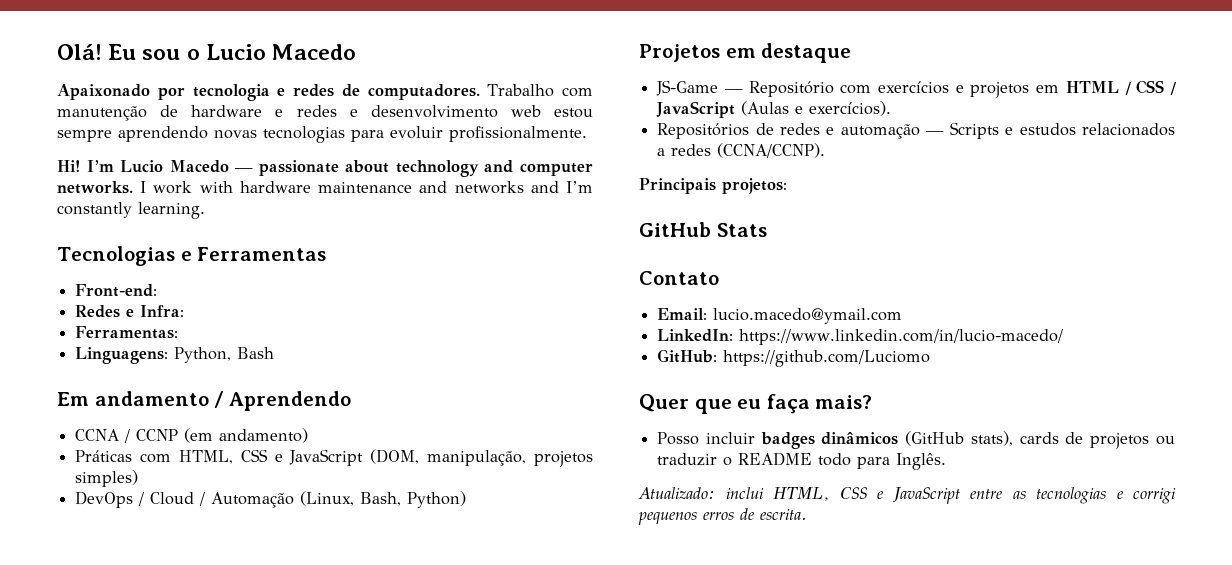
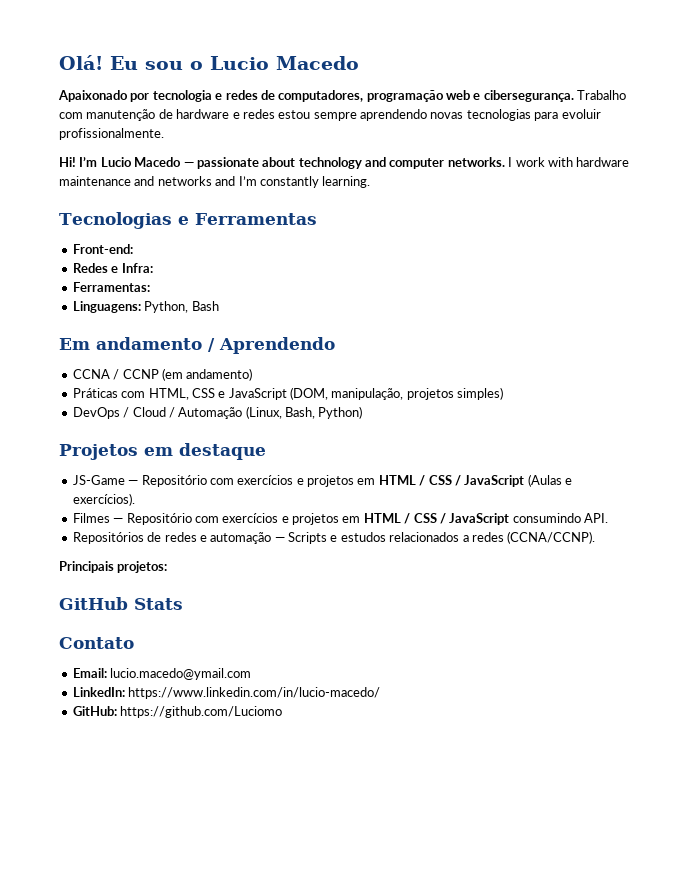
[367,84,480,100] computadores. -> [278,90,574,102] computadores, programação web e cibersegurança.
[349,105,541,118] e desenvolvimento web -> (275, 114) none
(892, 108) none -> [72,513,608,525] // Filmes — Repositório com exercícios e projetos em HTML / CSS / JavaScript consumindo API.
[639,394,873,414] [657,431,1175,449] [657,452,947,470] [638,487,1176,504] [638,508,807,525] // Quer que eu faça mais? // Posso incluir badges dinâmicos (GitHub stats), cards de projetos ou traduzir o README todo para Inglês. // Atualizado: inclui HTML, CSS e JavaScript entre as tecnologias e corrigi pequenos erros de escrita. -> (283, 712) none

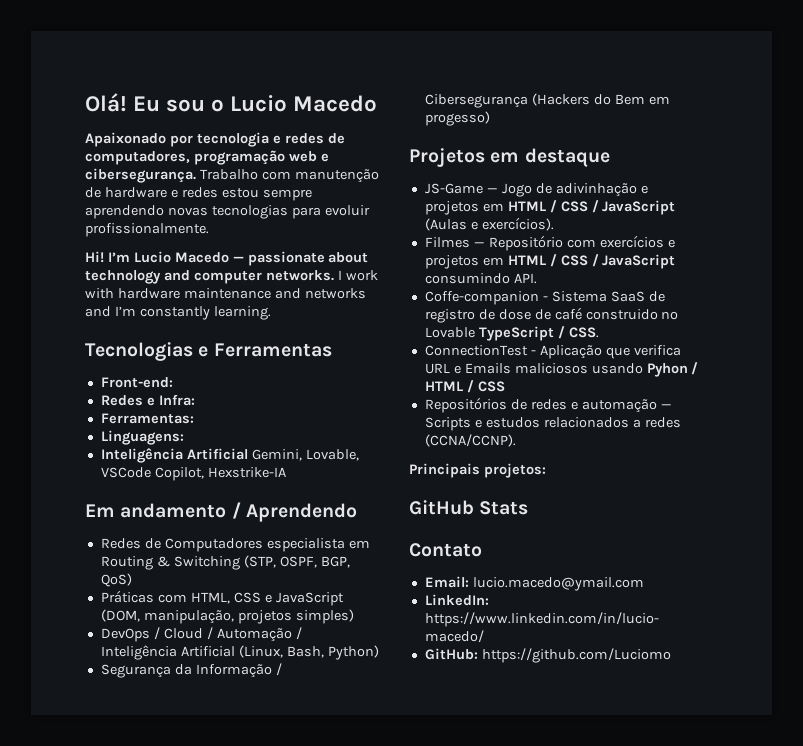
[144,301,219,313] [59,337,335,354] [72,368,253,381] Python, Bash // Em andamento / Aprendendo // CCNA / CCNP (em andamento) -> [100,448,359,463] [100,467,286,481] [85,502,357,522] [100,538,370,552] [100,555,350,570] [100,573,132,587] // Inteligência Artificial Gemini, Lovable, VSCode Copilot, Hexstrike-IA // Em andamento / Aprendendo // Redes de Computadores especialista em Routing & Switching (STP, OSPF, BGP, QoS)
(243, 413) none -> [295,627,302,640] [100,645,235,660] / Inteligência Artificial
(363, 412) none -> [100,663,282,678] [424,93,670,108] [424,111,490,126] // Segurança da Informação / Cibersegurança (Hackers do Bem em progesso)
[141,475,294,487] Repositório com exercícios -> [501,183,637,197] Jogo de adivinhação
(608, 518) none -> [424,291,665,305] [424,307,679,323] [424,326,599,341] [424,345,681,359] [424,362,699,377] [424,380,505,393] // Coffe-companion - Sistema SaaS de registro de dose de café construido no Lovable TypeScript / CSS. // ConnectionTest - Aplicação que verifica URL e Emails maliciosos usando Pyhon / HTML / CSS

